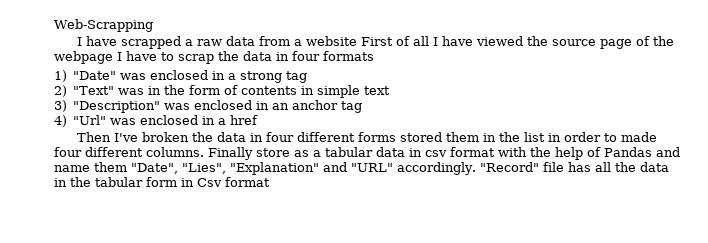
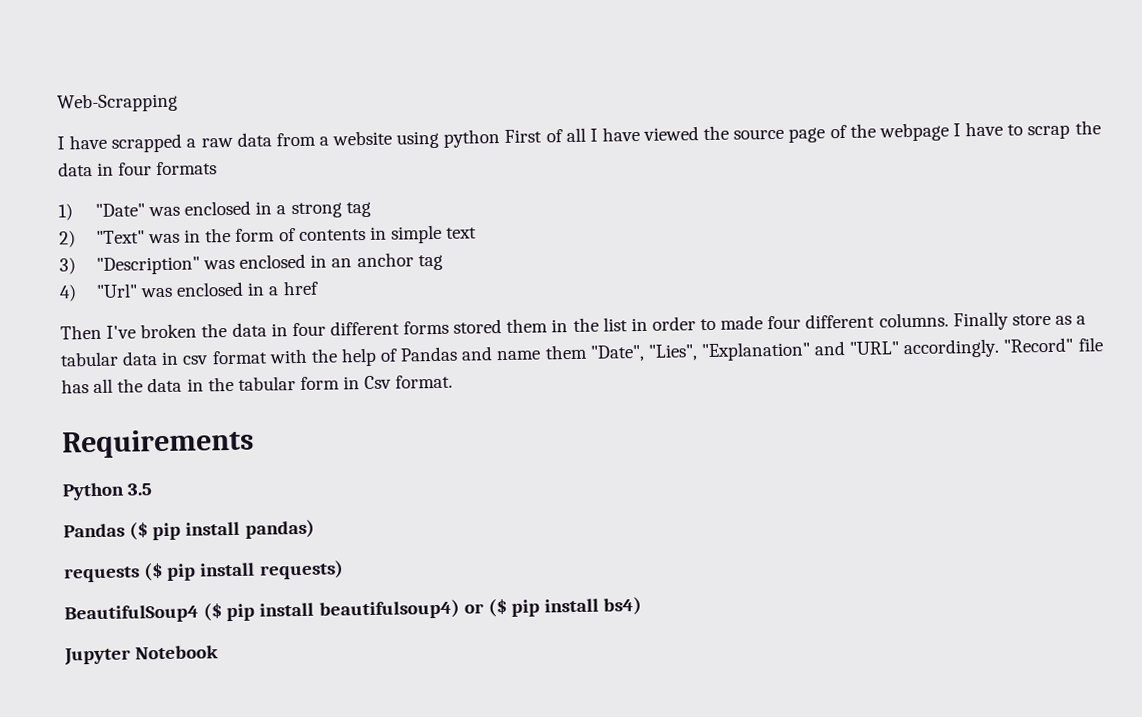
(358, 41) none -> [396,129,501,149] using python
[225,177,270,187] format -> [395,374,454,389] [62,428,254,459] [62,482,153,501] [63,519,315,541] [64,560,344,583] [64,596,643,624] [64,645,220,666] format. // Requirements // Python 3.5 // Pandas ($ pip install pandas) // requests ($ pip install requests) // BeautifulSoup4 ($ pip install beautifulsoup4) or ($ pip install bs4) // Jupyter Notebook

